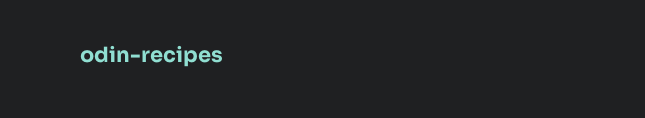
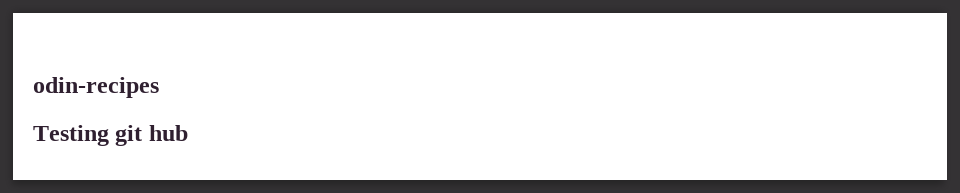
(223, 56) none -> [33,125,188,146] // Testing git hub

